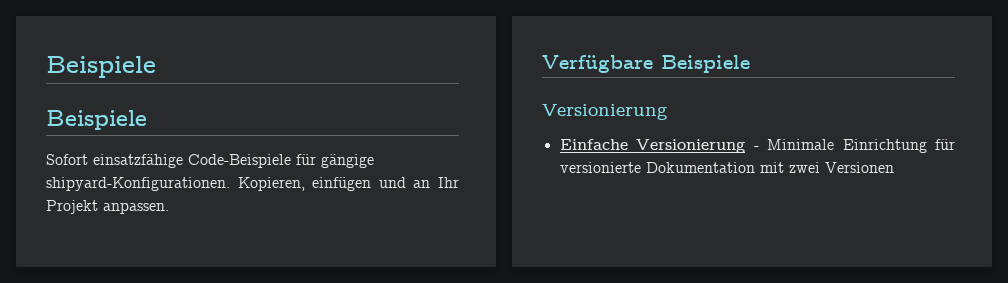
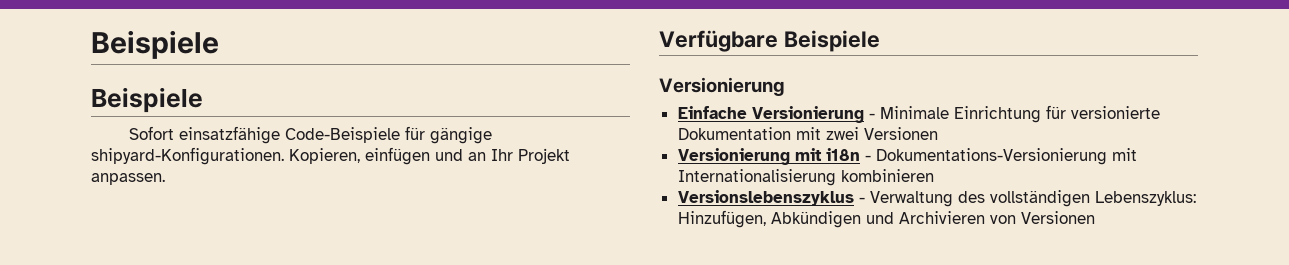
(894, 167) none -> [677,148,1137,165] [677,169,934,186] [677,190,1196,207] [677,210,1095,228] // Versionierung mit i18n - Dokumentations-Versionierung mit Internationalisierung kombinieren // Versionslebenszyklus - Verwaltung des vollständigen Lebenszyklus: Hinzufügen, Abkündigen und Archivieren von Versionen

